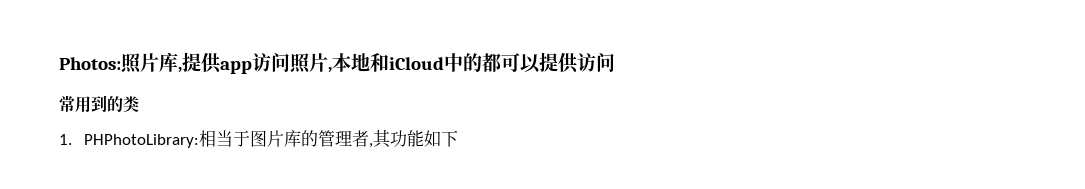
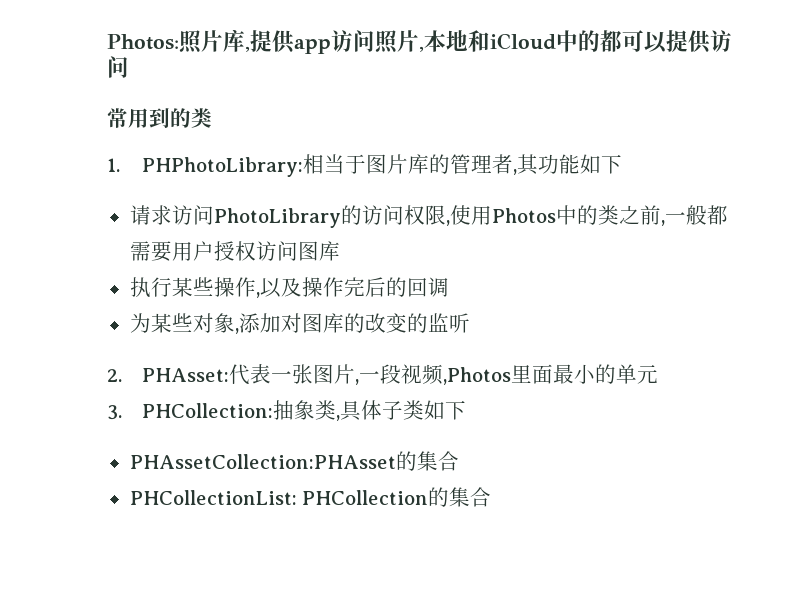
(459, 138) none -> [129,205,728,228] [129,241,340,262] [129,277,449,298] [129,313,470,334] [107,364,658,385] [107,400,466,421] [129,451,459,471] [129,487,492,507] // 请求访问PhotoLibrary的访问权限,使用Photos中的类之前,一般都需要用户授权访问图库 // 执行某些操作,以及操作完后的回调 // 为某些对象,添加对图库的改变的监听 // 2. PHAsset:代表一张图片,一段视频,Photos里面最小的单元 // 3. PHCollection:抽象类,具体子类如下 // PHAssetCollection:PHAsset的集合 // PHCollectionList: PHCollection的集合

